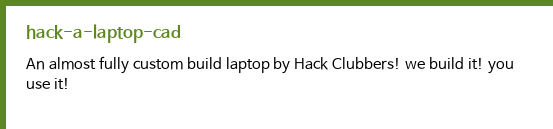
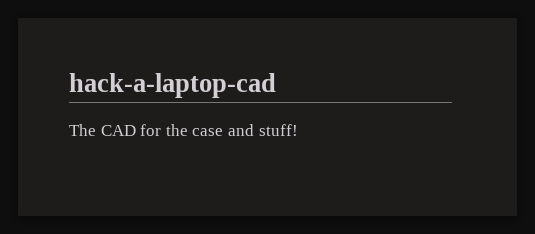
[26,56,514,74] [26,77,70,90] An almost fully custom build laptop by Hack Clubbers! we build it! you use it! -> [69,124,298,136] The CAD for the case and stuff!

